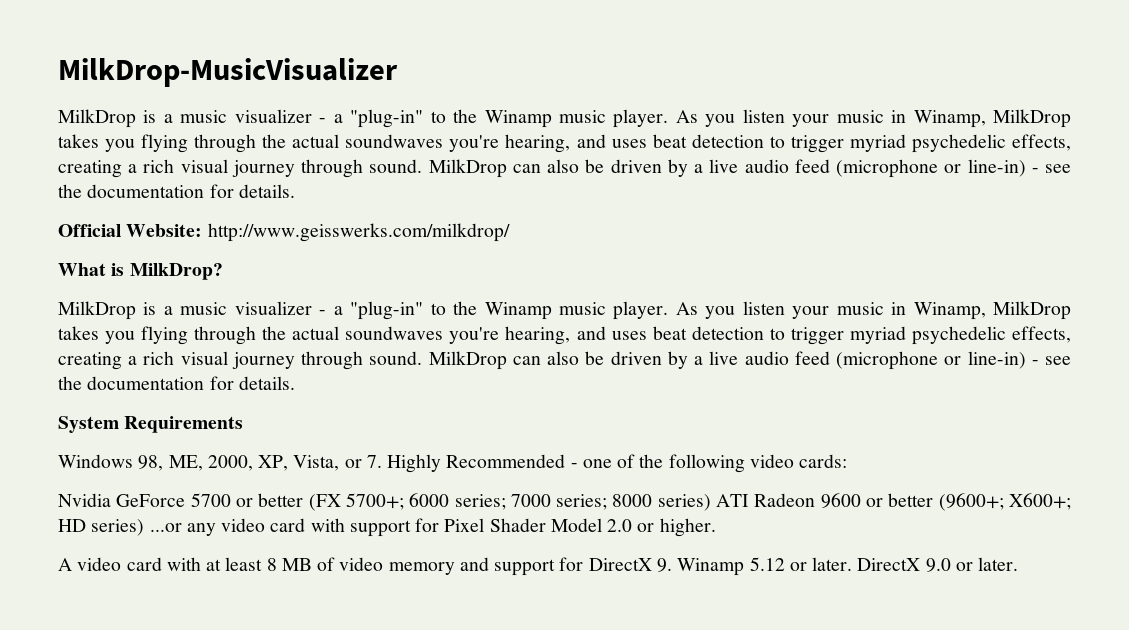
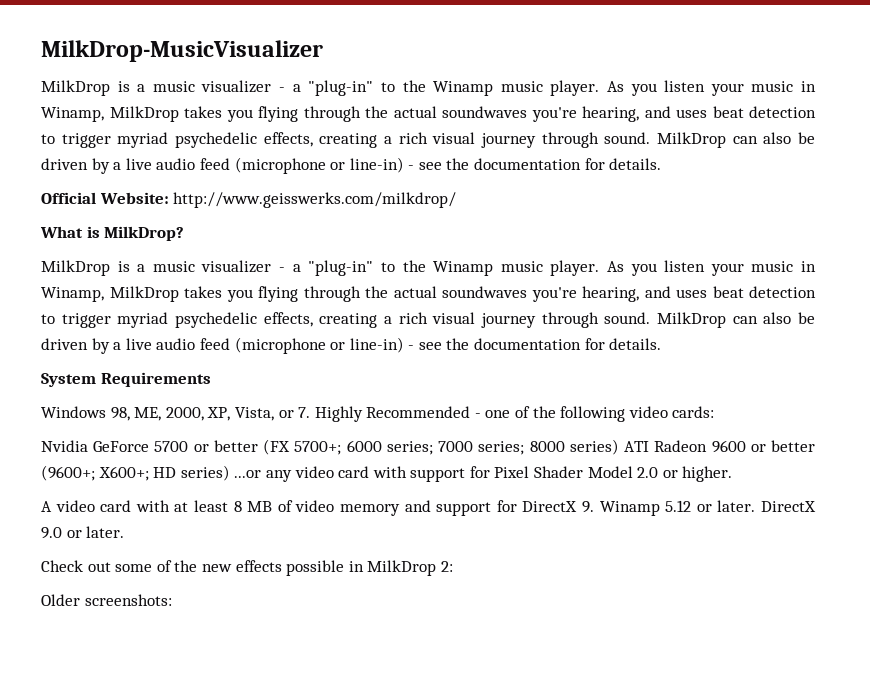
(1019, 564) none -> [41,560,453,576] [41,594,172,606] // Check out some of the new effects possible in MilkDrop 2: // Older screenshots:

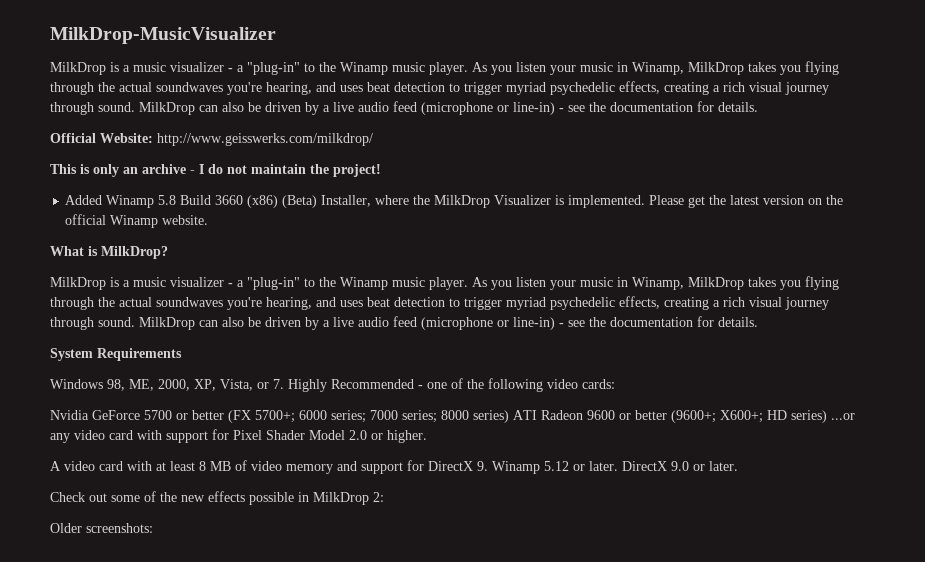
(457, 200) none -> [50,164,381,177] [65,195,844,208] [65,214,209,228] // This is only an archive - I do not maintain the project! // Added Winamp 5.8 Build 3660 (x86) (Beta) Installer, where the MilkDrop Visualizer is implemented. Please get the latest version on the official Winamp website.

